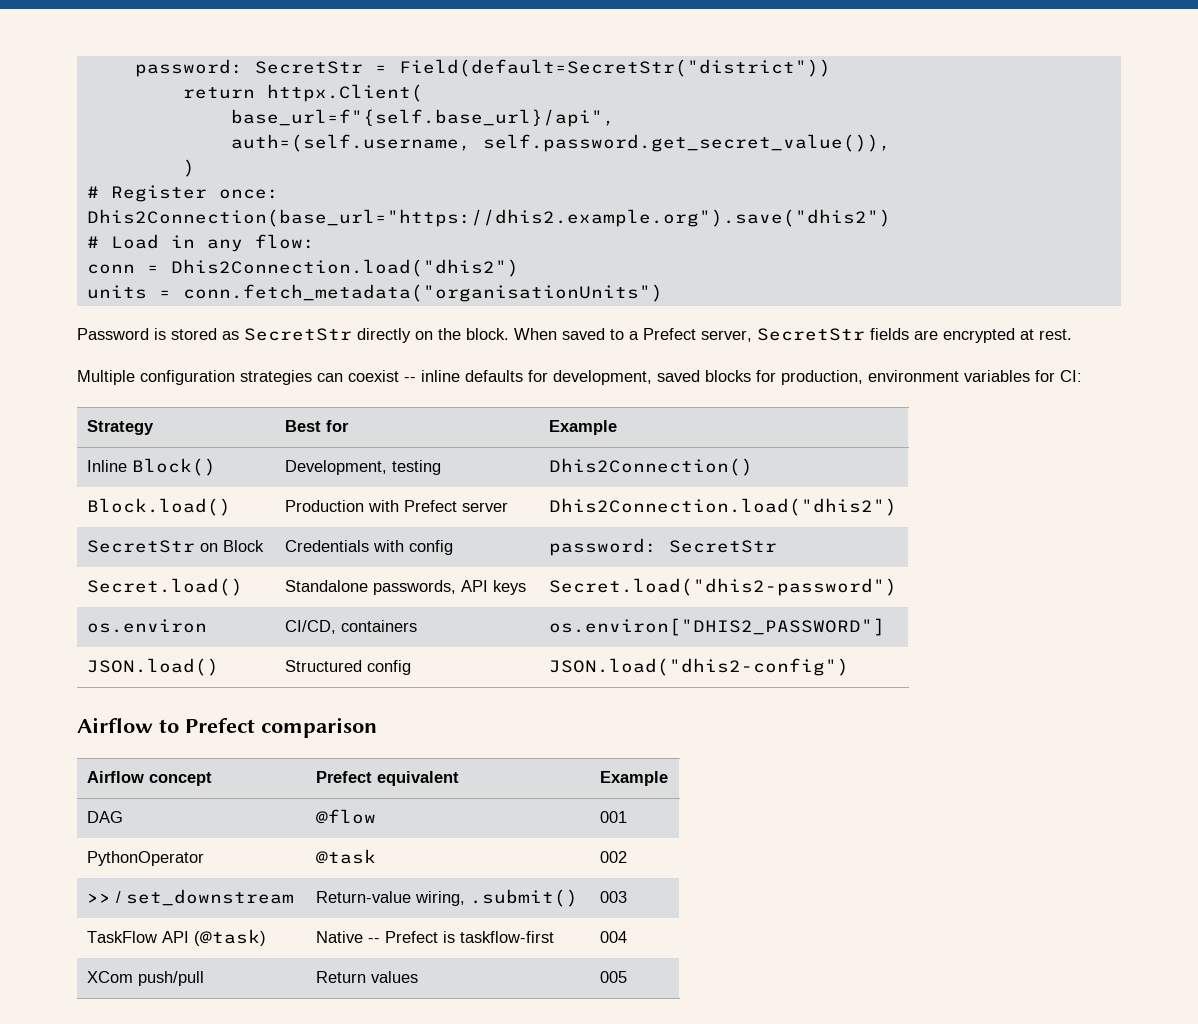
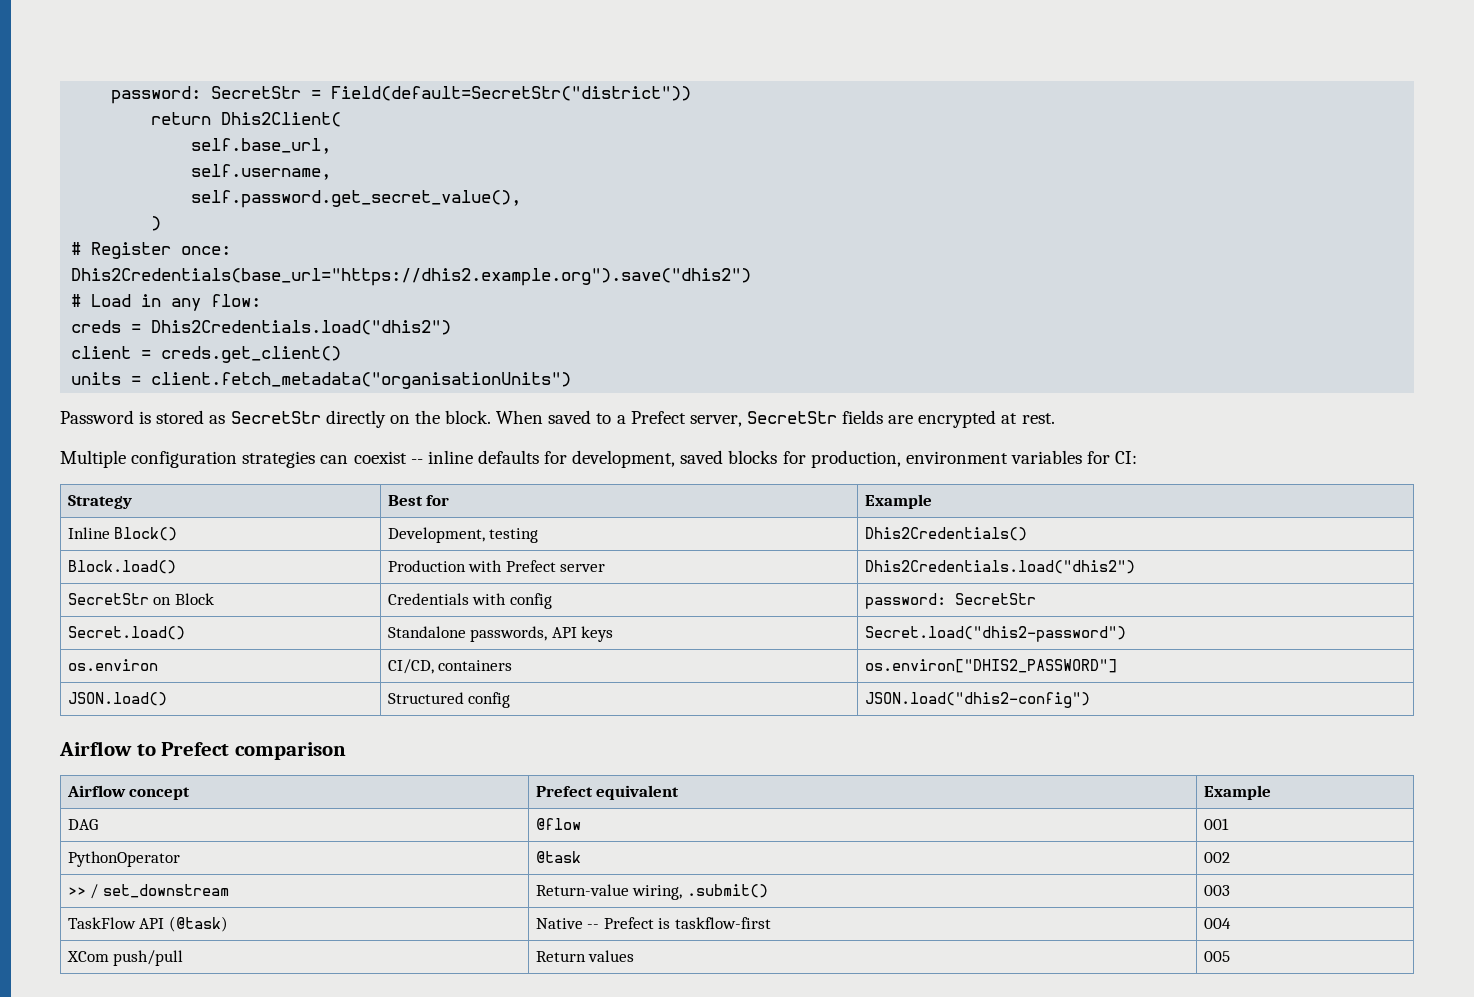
[266,84,423,102] [230,109,615,127] [230,134,891,152] httpx.Client( // base_url=f"{self.base_url}/api", // auth=(self.username, self.password.get_secret_value()), -> [221,112,342,127] [191,138,332,154] [191,164,332,180] [191,190,522,208] Dhis2Client( // self.base_url, // self.username, // self.password.get_secret_value(),
[86,209,891,227] Dhis2Connection(base_url="https://dhis2.example.org").save("dhis2") -> [71,268,752,286] Dhis2Credentials(base_url="https://dhis2.example.org").save("dhis2")
[86,259,519,277] conn = Dhis2Connection.load("dhis2") -> [71,320,452,335] [71,346,342,363] creds = Dhis2Credentials.load("dhis2") // client = creds.get_client()
[182,284,663,302] conn.fetch_metadata("organisationUnits") -> [151,372,572,389] client.fetch_metadata("organisationUnits")
[548,458,753,476] Dhis2Connection() -> [864,527,1027,541] Dhis2Credentials()
[548,498,897,516] Dhis2Connection.load("dhis2") -> [864,560,1135,574] Dhis2Credentials.load("dhis2")

